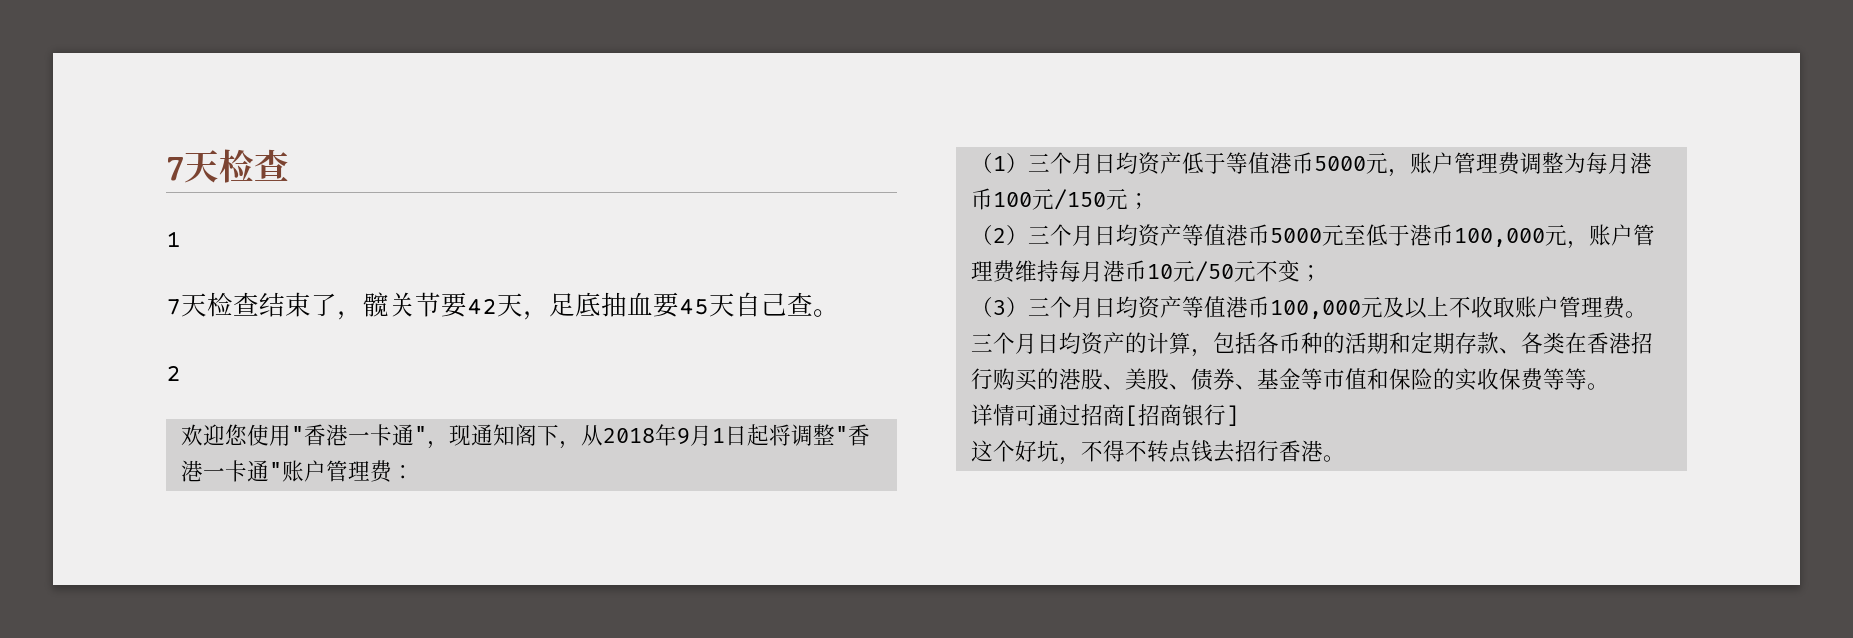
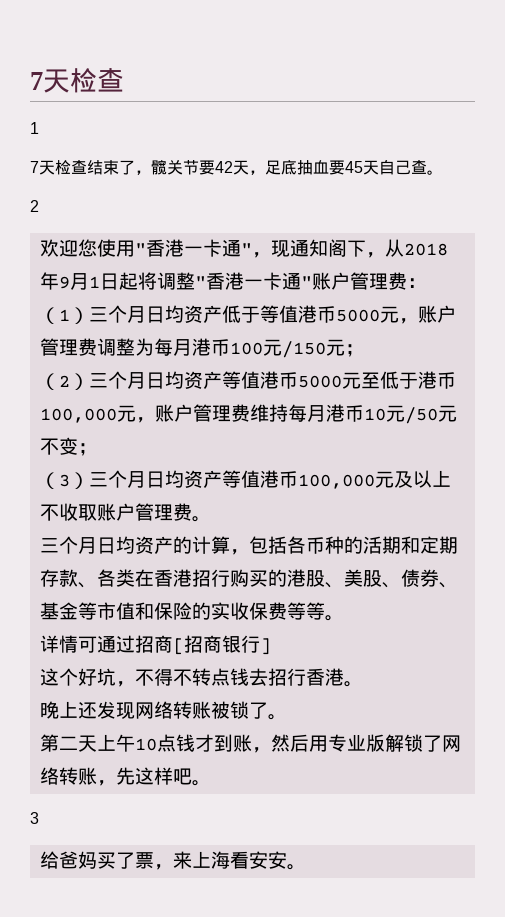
(1346, 458) none -> [39,701,287,720] [39,734,461,753] [39,767,211,786] [30,812,39,824] [39,851,306,870] // 晚上还发现网络转账被锁了。 // 第二天上午10点钱才到账，然后用专业版解锁了网络转账，先这样吧。 // 3 // 给爸妈买了票，来上海看安安。

